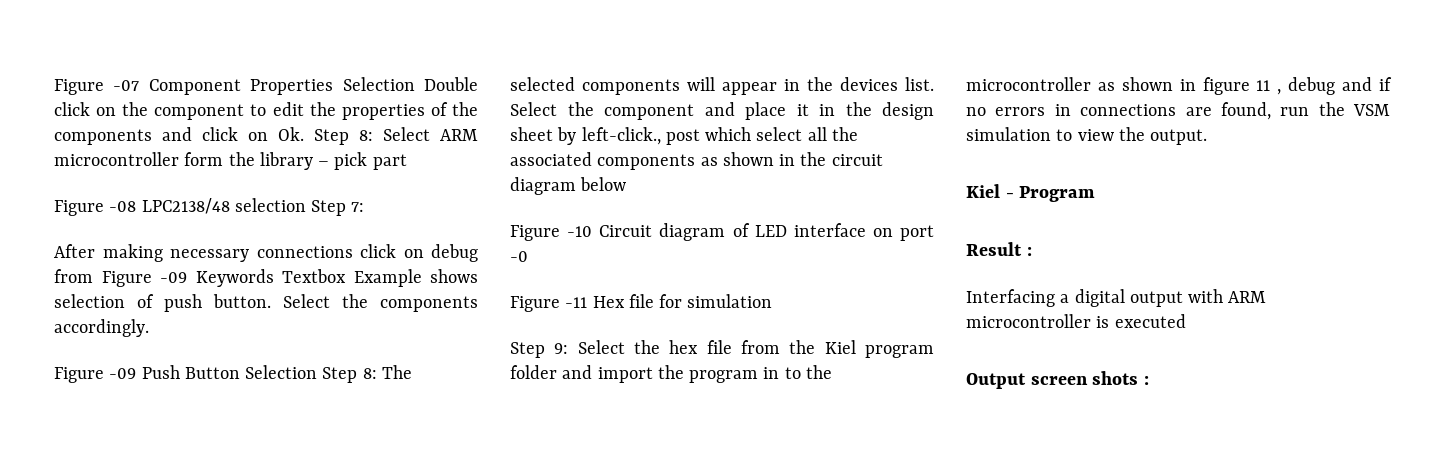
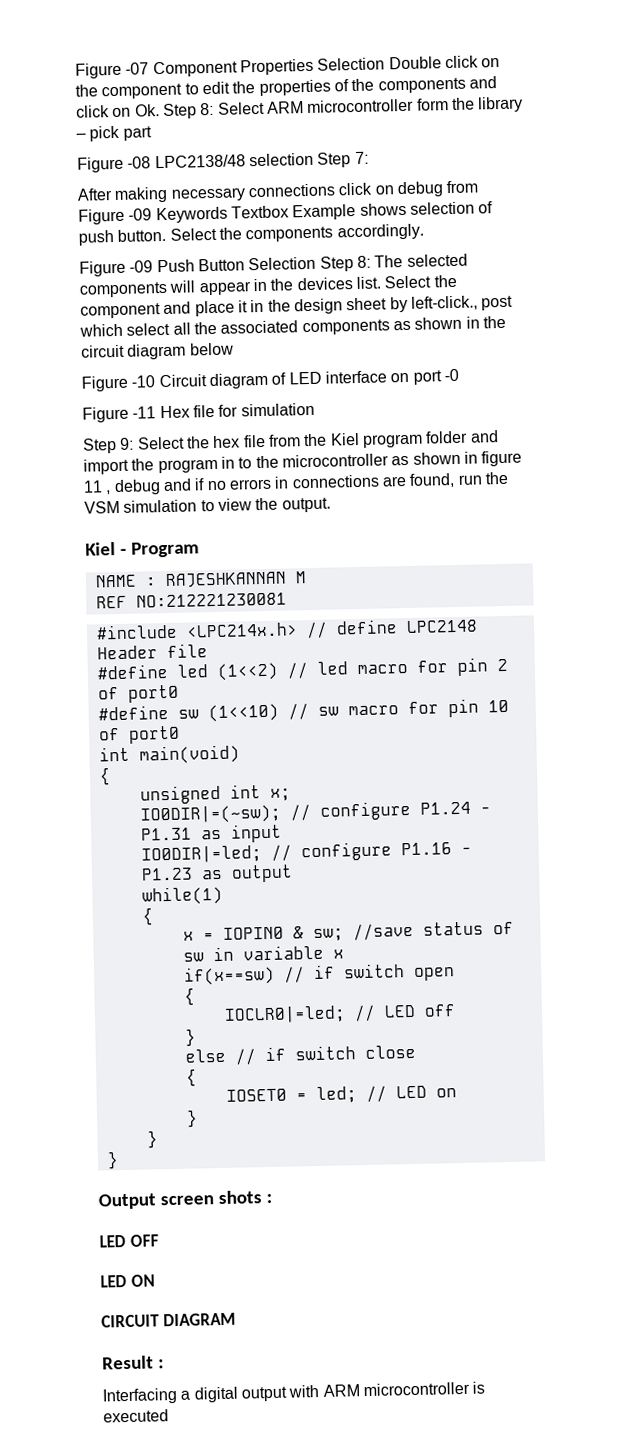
(1096, 194) none -> [94,571,307,589] [95,592,287,609] [95,619,478,640] [96,643,208,660] [96,657,508,681] [97,684,179,703] [97,698,509,723] [98,725,180,744] [98,744,240,765] [98,767,111,786] [139,784,291,805] [139,800,491,825] [140,823,282,843] [140,841,472,864] [140,864,293,883] [141,885,223,906] [141,907,154,926] [182,921,514,942] [182,944,344,962] [183,963,455,986] [183,987,195,1006] [223,1004,456,1024] [184,1028,196,1047] [184,1044,416,1065] [185,1068,197,1087] [225,1085,457,1104] [185,1109,198,1128] [146,1130,158,1149] [106,1151,119,1170] [98,1190,273,1210] [99,1234,159,1248] [100,1274,155,1288] [101,1312,236,1328] // NAME : RAJESHKANNAN M // REF NO:212221230081 // #include <LPC214x.h> // define LPC2148 Header file // #define led (1<<2) // led macro for pin 2 of port0 // #define sw (1<<10) // sw macro for pin 10 of port0 // int main(void) // { // unsigned int x; // IO0DIR|=(~sw); // configure P1.24 - P1.31 as input // IO0DIR|=led; // configure P1.16 - P1.23 as output // while(1) // { // x = IOPIN0 & sw; //save status of sw in variable x // if(x==sw) // if switch open // { // IOCLR0|=led; // LED off // } // else // if switch close // { // IOSET0 = led; // LED on // } // } // } // Output screen shots : // LED OFF // LED ON // CIRCUIT DIAGRAM
[966,371,1149,389] // Output screen shots : -> (169, 1416) none

